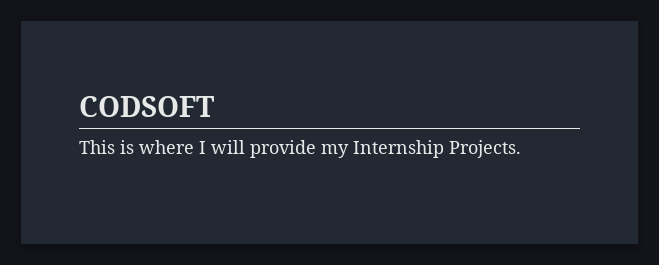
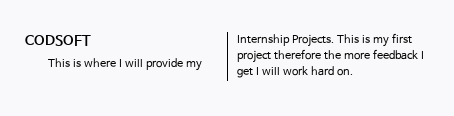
(521, 149) none -> [336,33,412,47] [237,49,424,63] [237,66,353,78] This is my first project therefore the more feedback I get I will work hard on.

